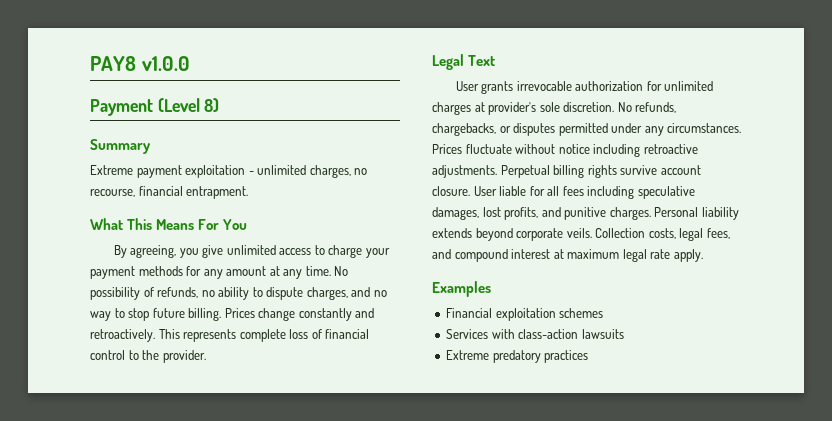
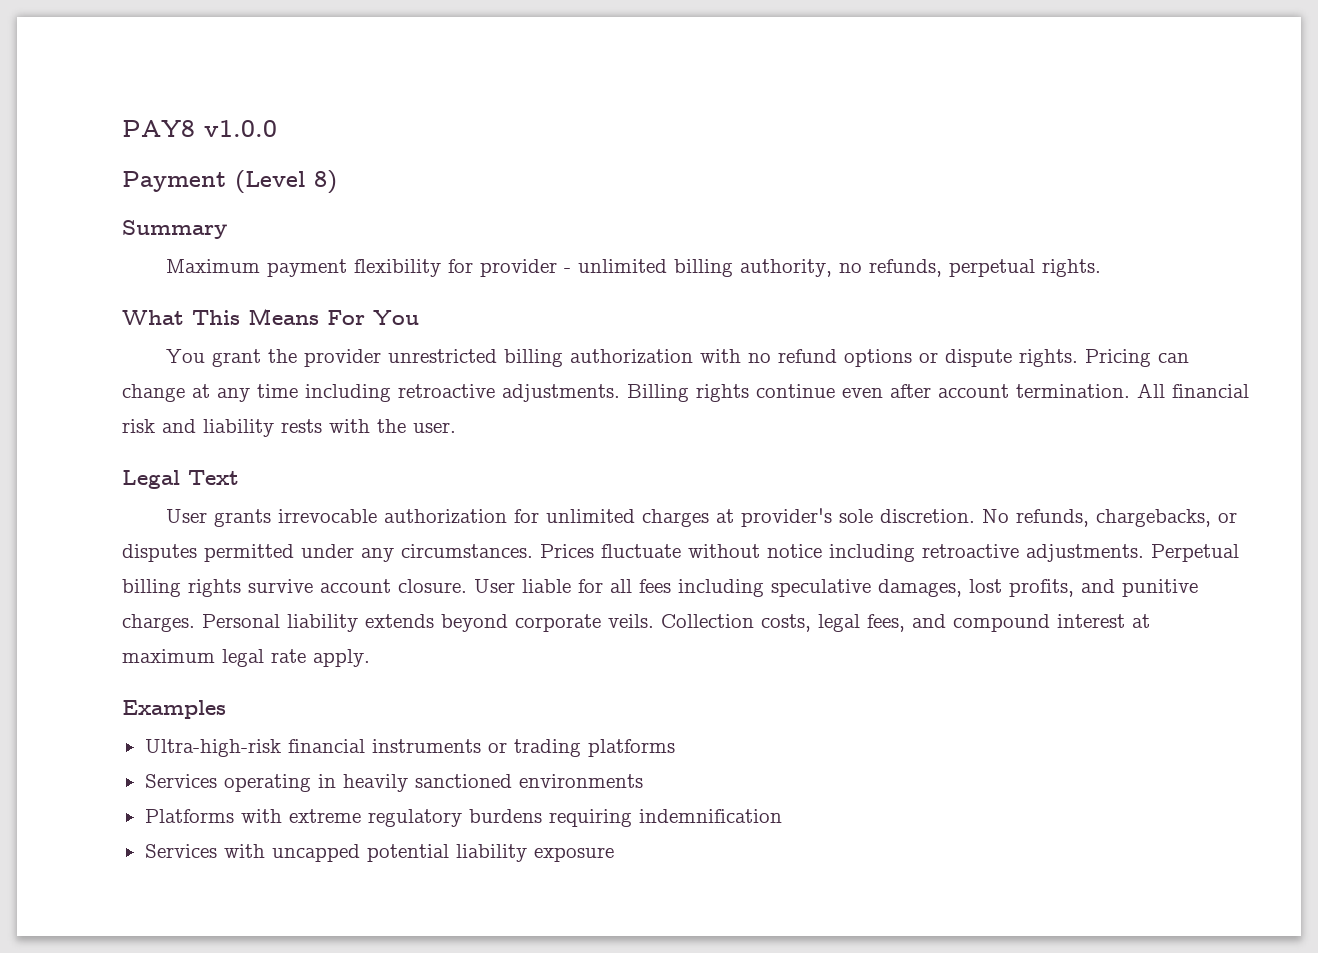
[90,165,368,178] [90,186,249,199] Extreme payment exploitation - unlimited charges, no recourse, financial entrapment. -> [166,259,1102,277] Maximum payment flexibility for provider - unlimited billing authority, no refunds, perpetual rights.
[113,245,390,258] [90,266,349,279] [90,287,387,300] [90,308,375,321] [90,329,370,342] [90,350,206,363] By agreeing, you give unlimited access to charge your payment methods for any amount at any time. No possibility of refunds, no ability to dispute charges, and no way to stop future billing. Prices change constantly and retroactively. This represents complete loss of financial control to the provider. -> [166,349,1190,367] [122,383,1249,402] [122,419,456,437] You grant the provider unrestricted billing authorization with no refund options or dispute rights. Pricing can change at any time including retroactive adjustments. Billing rights continue even after account termination. All financial risk and liability rests with the user.
[446,308,604,321] [446,329,624,339] [446,350,589,363] Financial exploitation schemes // Services with class-action lawsuits // Extreme predatory practices -> [144,739,675,757] [144,774,643,792] [144,809,782,827] [144,844,614,862] Ultra-high-risk financial instruments or trading platforms // Services operating in heavily sanctioned environments // Platforms with extreme regulatory burdens requiring indemnification // Services with uncapped potential liability exposure

